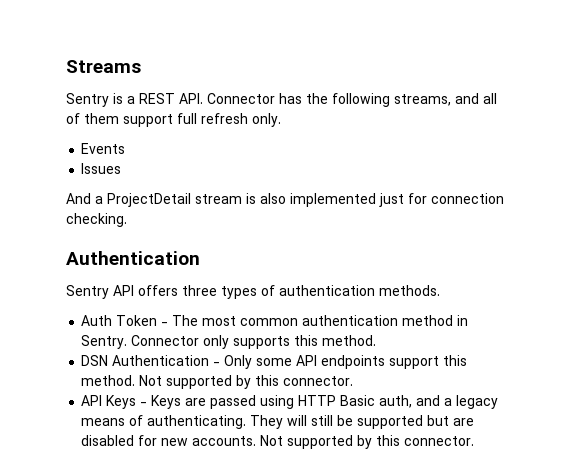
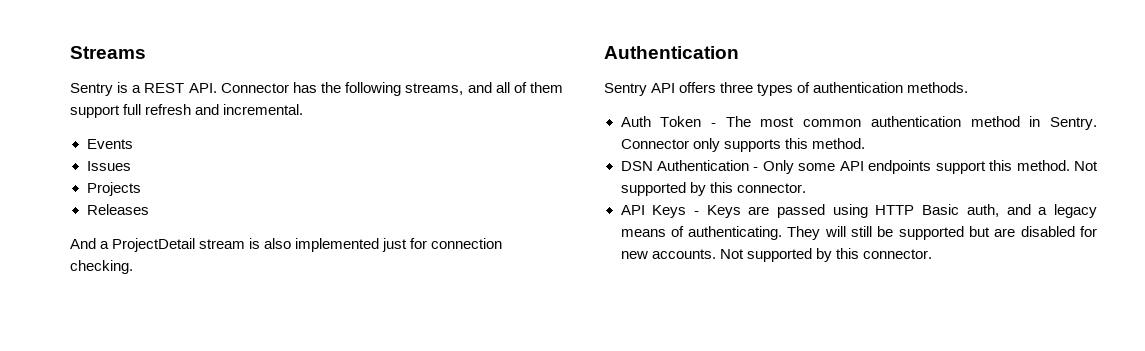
[252,113,281,127] only. -> [195,104,304,115] and incremental.
(122, 168) none -> [86,182,141,196] [86,204,149,215] // Projects // Releases

